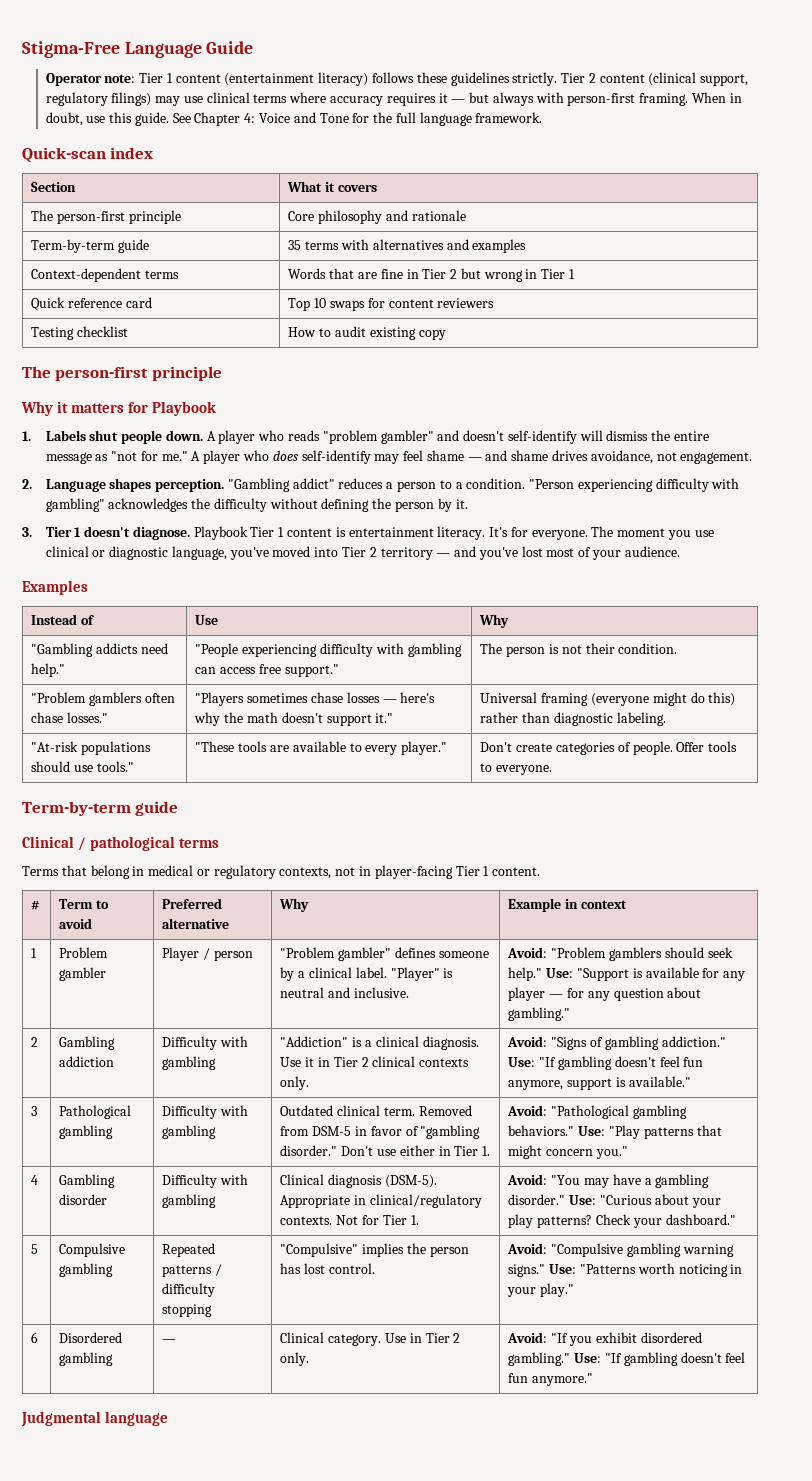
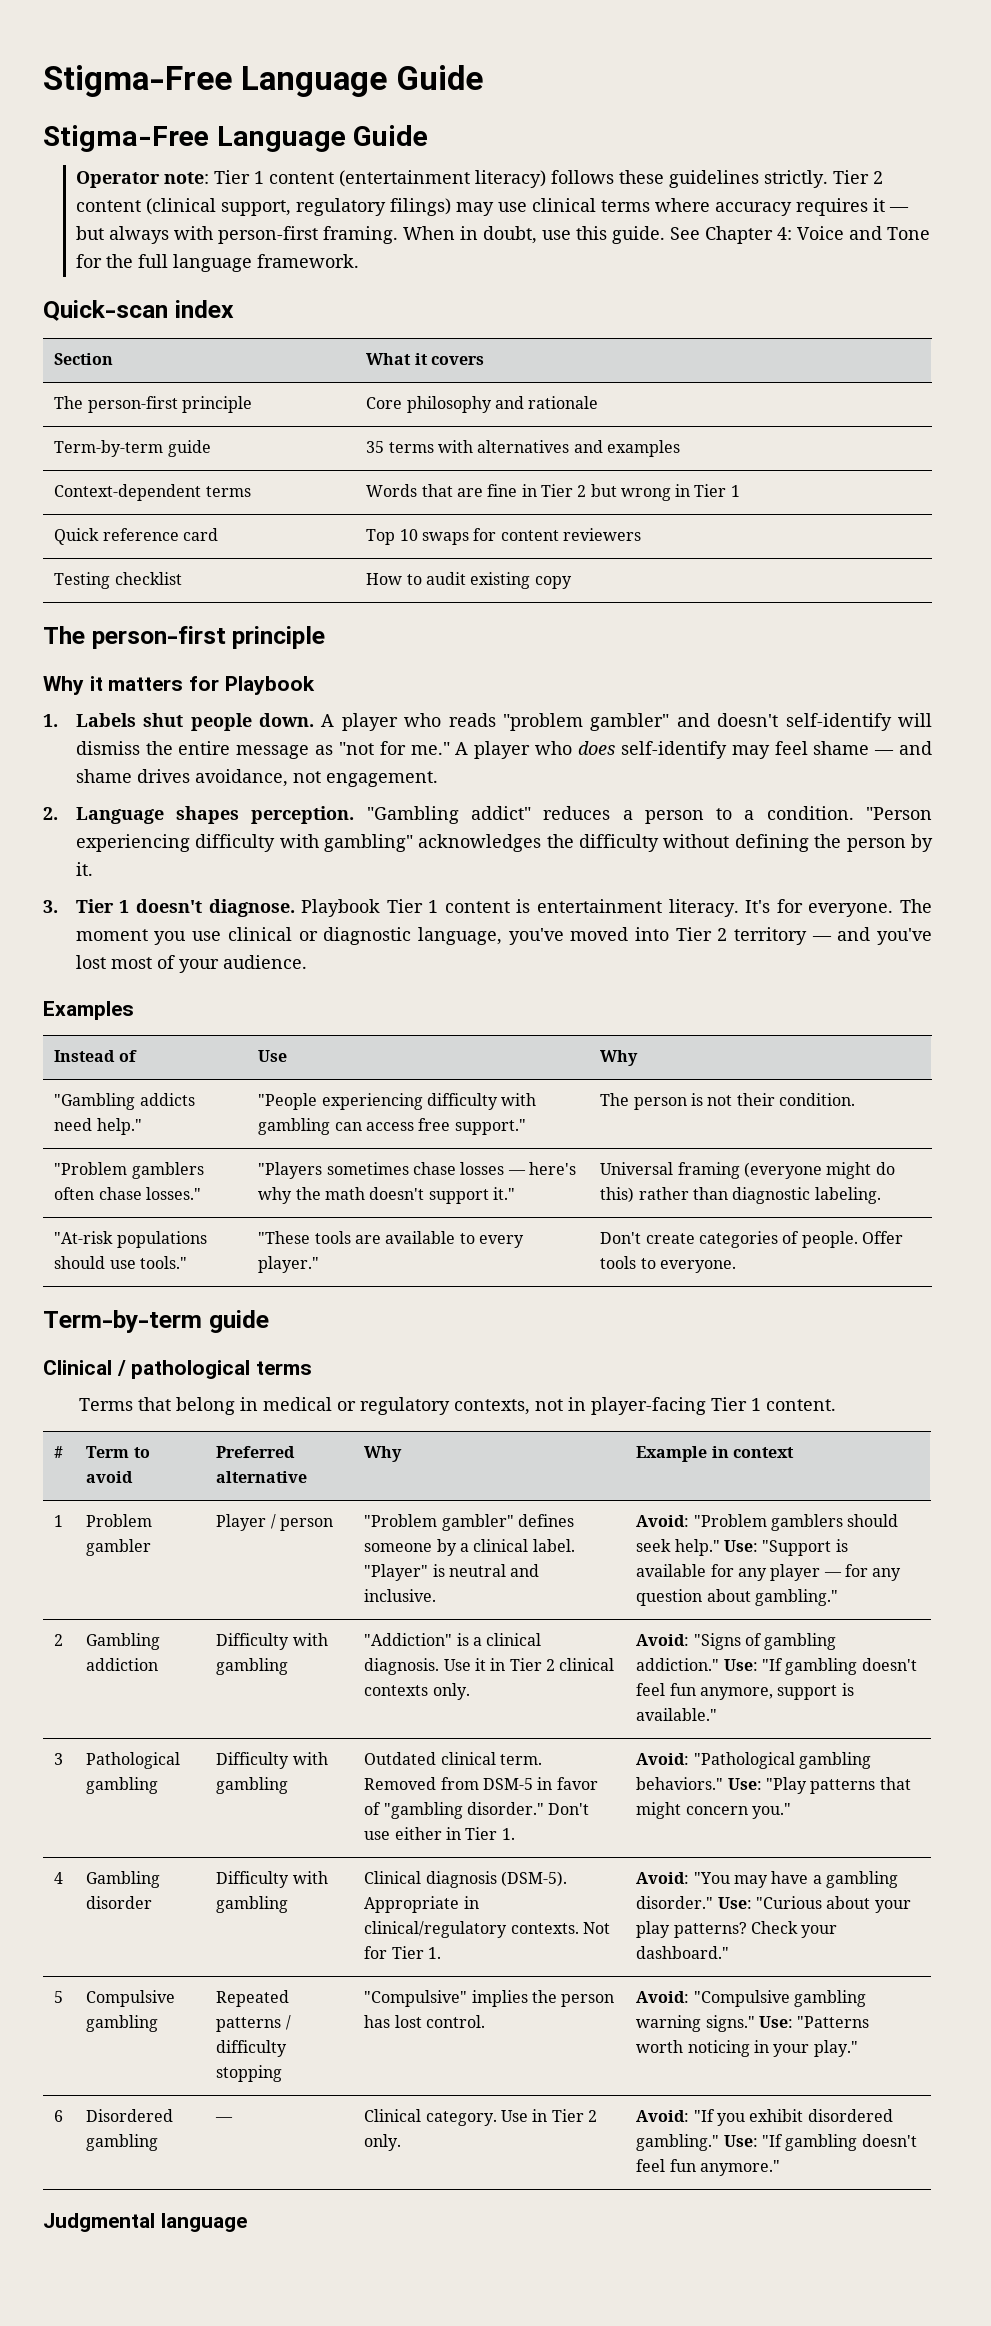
[22,41,254,58] Stigma-Free Language Guide -> [43,65,483,97] [43,125,429,152] Stigma-Free Language Guide // Stigma-Free Language Guide

